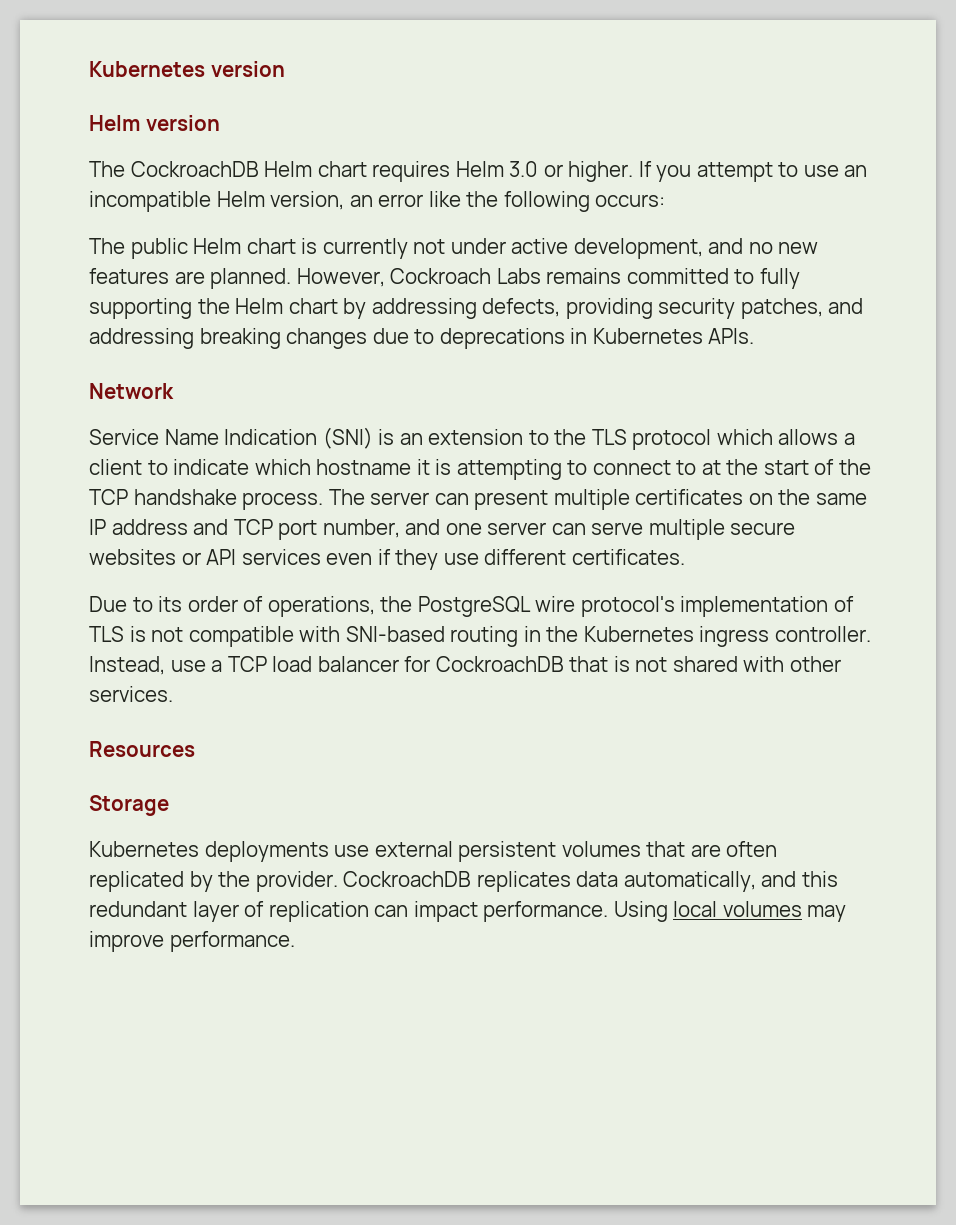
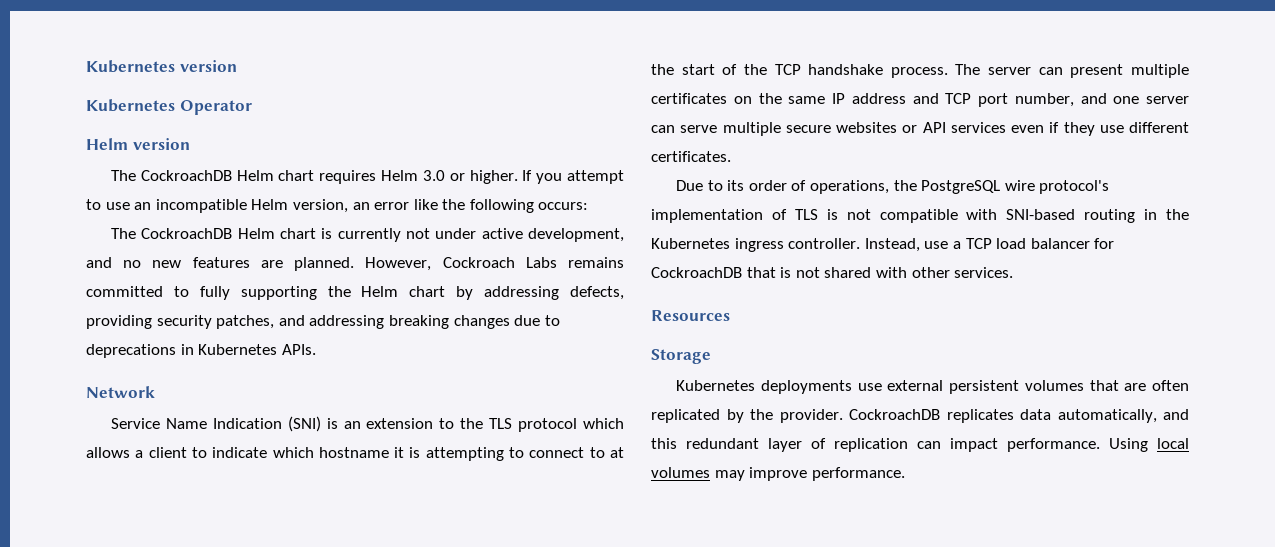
(285, 69) none -> [86,99,252,115] // Kubernetes Operator
[130,238,188,259] public -> [141,228,233,239] CockroachDB

